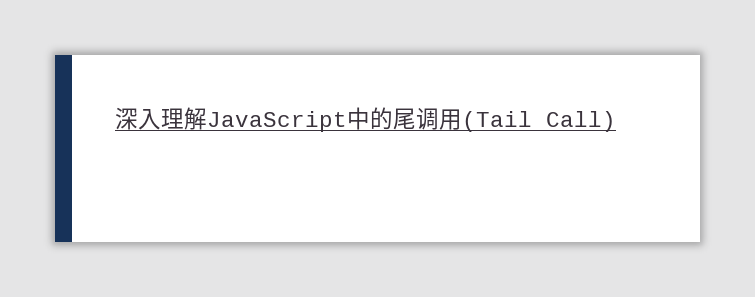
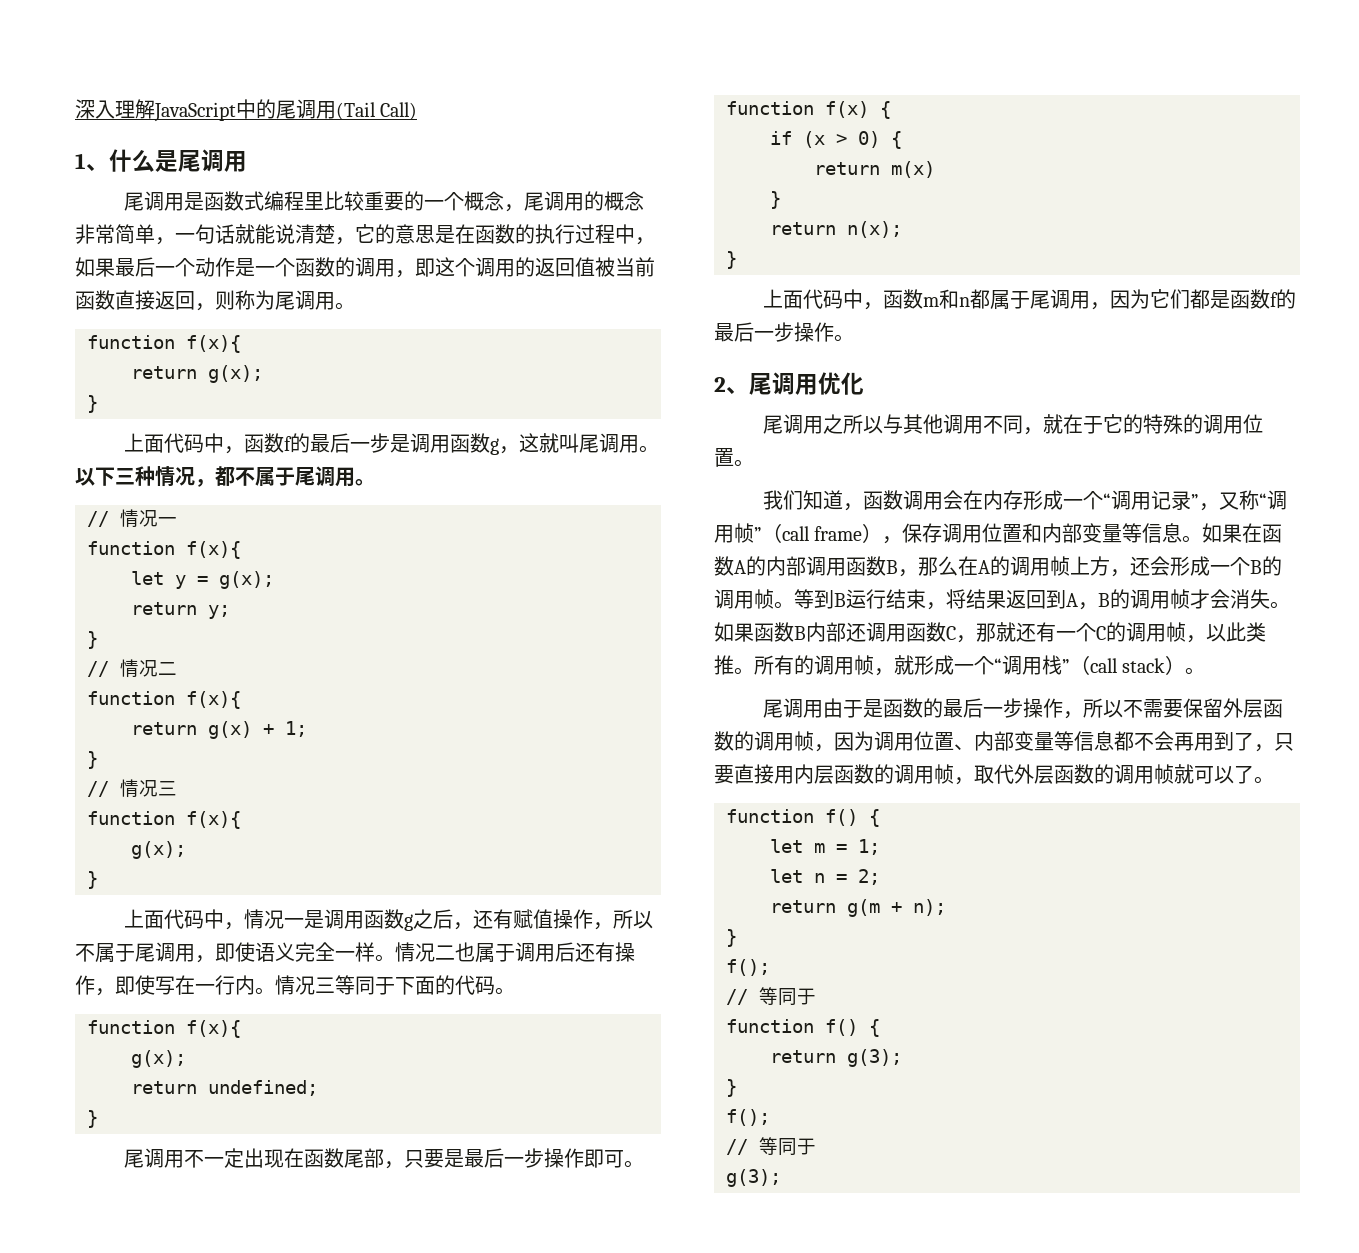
(616, 121) none -> [75,149,247,172] [124,191,645,212] [75,224,655,245] [75,257,655,278] [75,290,355,311] [87,335,241,353] [131,365,263,383] [87,395,98,413] [124,433,660,455] [75,466,375,487] [87,509,177,528] [87,541,241,559] [131,571,274,589] [131,602,230,619] [87,631,98,649] [87,659,177,678] [87,691,241,709] [131,721,307,739] [87,751,98,769] [87,779,177,798] [87,811,241,829] [131,841,186,859] [87,871,98,889] [124,909,654,931] [75,942,635,963] [75,975,515,996] [87,1020,241,1038] [131,1050,186,1068] [131,1080,318,1096] [87,1110,98,1128] [124,1148,645,1169] [726,101,891,119] [770,131,902,149] [814,161,935,178] [770,191,781,209] [770,221,902,238] [726,251,737,269] [763,289,1297,310] [714,322,854,342] [714,372,864,395] [763,414,1264,435] [714,448,754,467] [763,490,1288,511] [714,523,1283,544] [714,556,1282,577] [714,589,1290,610] [714,622,1266,643] [714,655,1206,676] [763,698,1284,719] [714,731,1294,752] [714,764,1274,785] [726,809,880,827] [770,839,880,855] [770,869,880,885] [770,899,946,917] [726,929,737,947] [726,959,770,976] [726,987,816,1006] [726,1019,880,1037] [770,1049,902,1067] [726,1079,737,1097] [726,1109,770,1126] [726,1137,816,1156] [726,1169,781,1187] // 1、什么是尾调用 // 尾调用是函数式编程里比较重要的一个概念，尾调用的概念非常简单，一句话就能说清楚，它的意思是在函数的执行过程中，如果最后一个动作是一个函数的调用，即这个调用的返回值被当前函数直接返回，则称为尾调用。 // function f(x){ // return g(x); // } // 上面代码中，函数f的最后一步是调用函数g，这就叫尾调用。以下三种情况，都不属于尾调用。 // // 情况一 // function f(x){ // let y = g(x); // return y; // } // // 情况二 // function f(x){ // return g(x) + 1; // } // // 情况三 // function f(x){ // g(x); // } // 上面代码中，情况一是调用函数g之后，还有赋值操作，所以不属于尾调用，即使语义完全一样。情况二也属于调用后还有操作，即使写在一行内。情况三等同于下面的代码。 // function f(x){ // g(x); // return undefined; // } // 尾调用不一定出现在函数尾部，只要是最后一步操作即可。 // function f(x) { // if (x > 0) { // return m(x) // } // return n(x); // } // 上面代码中，函数m和n都属于尾调用，因为它们都是函数f的最后一步操作。 // 2、尾调用优化 // 尾调用之所以与其他调用不同，就在于它的特殊的调用位置。 // 我们知道，函数调用会在内存形成一个“调用记录”，又称“调用帧”（call frame），保存调用位置和内部变量等信息。如果在函数A的内部调用函数B，那么在A的调用帧上方，还会形成一个B的调用帧。等到B运行结束，将结果返回到A，B的调用帧才会消失。如果函数B内部还调用函数C，那就还有一个C的调用帧，以此类推。所有的调用帧，就形成一个“调用栈”（call stack）。 // 尾调用由于是函数的最后一步操作，所以不需要保留外层函数的调用帧，因为调用位置、内部变量等信息都不会再用到了，只要直接用内层函数的调用帧，取代外层函数的调用帧就可以了。 // function f() { // let m = 1; // let n = 2; // return g(m + n); // } // f(); // // 等同于 // function f() { // return g(3); // } // f(); // // 等同于 // g(3);

